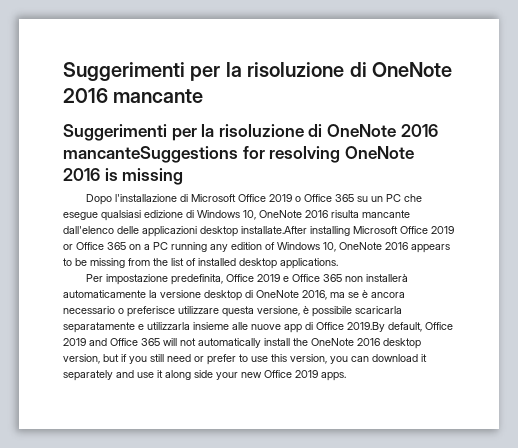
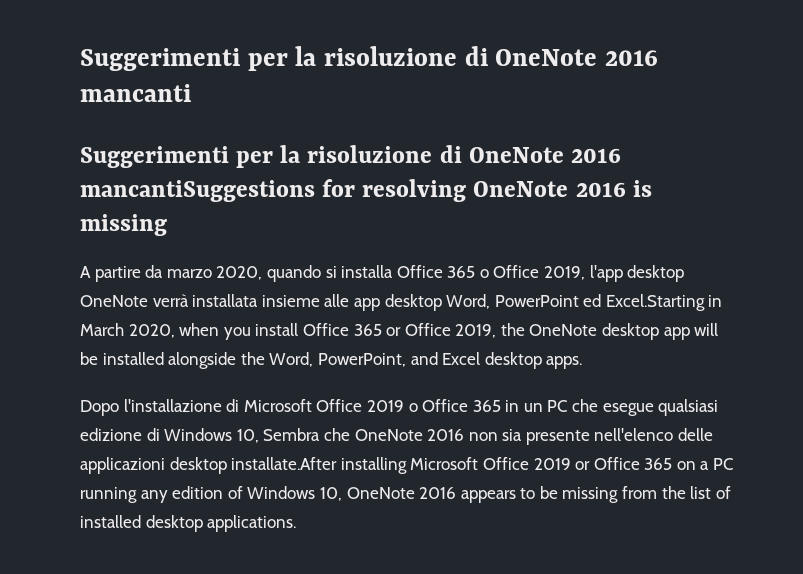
[63,62,452,81] [63,88,204,103] [63,124,438,141] [63,146,238,163] Suggerimenti per la risoluzione di OneNote 2016 mancante // Suggerimenti per la risoluzione di OneNote 2016 mancanteSuggestions -> [80,46,659,71] [80,84,191,102] [80,145,621,168] [80,180,315,202] Suggerimenti per la risoluzione di OneNote 2016 mancanti // Suggerimenti per la risoluzione di OneNote 2016 mancantiSuggestions
(184, 176) none -> [80,265,685,282] [80,294,723,311] [80,323,719,340] [80,352,583,369] // A partire da marzo 2020, quando si installa Office 365 o Office 2019, l'app desktop OneNote verrà installata insieme alle app desktop Word, PowerPoint ed Excel.Starting in March 2020, when you install Office 365 or Office 2019, the OneNote desktop app will be installed alongside the Word, PowerPoint, and Excel desktop apps.
[356,196,368,202] su -> [505,400,520,412] in
[259,210,410,218] [63,226,114,234] OneNote 2016 risulta mancante dall'elenco -> [263,428,674,445] Sembra che OneNote 2016 non sia presente nell'elenco
[85,274,408,285] [63,290,405,301] [63,306,402,317] [63,322,453,333] [63,338,421,349] [63,354,427,365] [63,370,346,381] // Per impostazione predefinita, Office 2019 e Office 365 non installerà automaticamente la versione desktop di OneNote 2016, ma se è ancora necessario o preferisce utilizzare questa versione, è possibile scaricarla separatamente e utilizzarla insieme alle nuove app di Office 2019.By default, Office 2019 and Office 365 will not automatically install the OneNote 2016 desktop version, but if you still need or prefer to use this version, you can download it separately and use it along side your new Office 2019 apps. -> (297, 523) none

